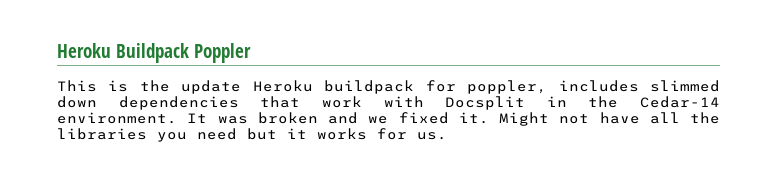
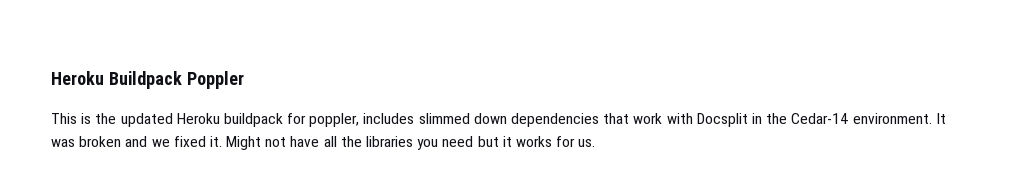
[181,80,242,94] update -> [120,113,173,127] updated

